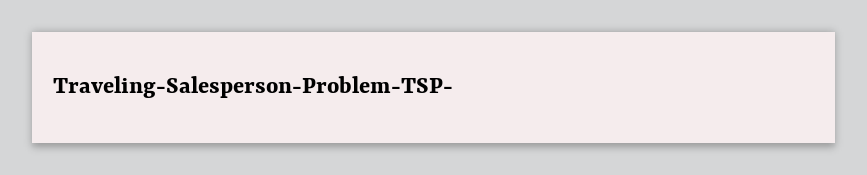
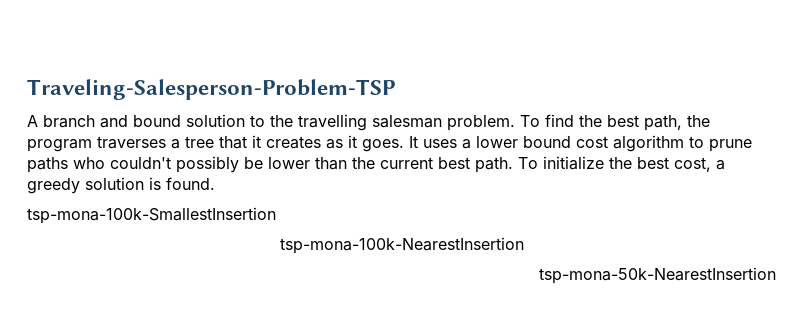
[53,76,453,98] Traveling-Salesperson-Problem-TSP- -> [27,79,395,100] [27,114,710,131] [27,135,752,152] [27,156,725,173] [27,177,215,194] [27,207,276,224] [279,237,524,254] [539,267,776,284] Traveling-Salesperson-Problem-TSP // A branch and bound solution to the travelling salesman problem. To find the best path, the program traverses a tree that it creates as it goes. It uses a lower bound cost algorithm to prune paths who couldn't possibly be lower than the current best path. To initialize the best cost, a greedy solution is found. // tsp-mona-100k-SmallestInsertion // tsp-mona-100k-NearestInsertion // tsp-mona-50k-NearestInsertion

